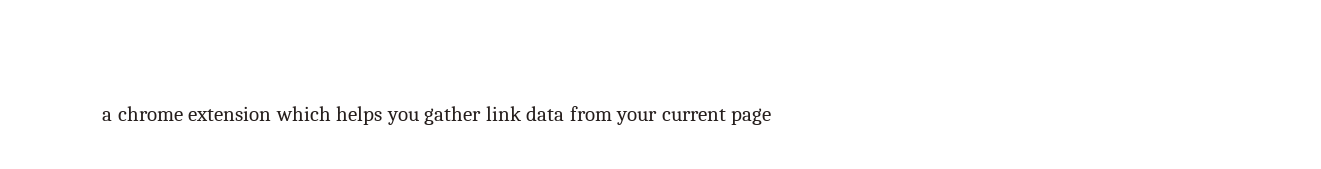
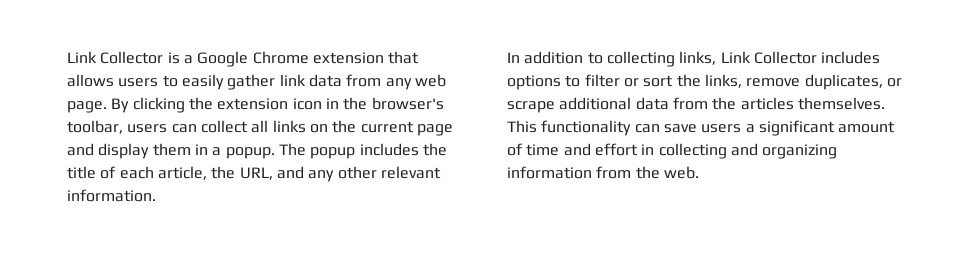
[102,106,772,125] a chrome extension which helps you gather link data from your current page -> [67,51,420,67] [67,74,446,90] [67,97,444,113] [67,120,453,136] [67,143,447,159] [67,166,441,182] [67,189,156,202] [507,51,881,67] [507,74,902,90] [507,97,885,113] [507,120,896,136] [507,143,838,159] [507,166,699,179] Link Collector is a Google Chrome extension that allows users to easily gather link data from any web page. By clicking the extension icon in the browser's toolbar, users can collect all links on the current page and display them in a popup. The popup includes the title of each article, the URL, and any other relevant information. // In addition to collecting links, Link Collector includes options to filter or sort the links, remove duplicates, or scrape additional data from the articles themselves. This functionality can save users a significant amount of time and effort in collecting and organizing information from the web.

